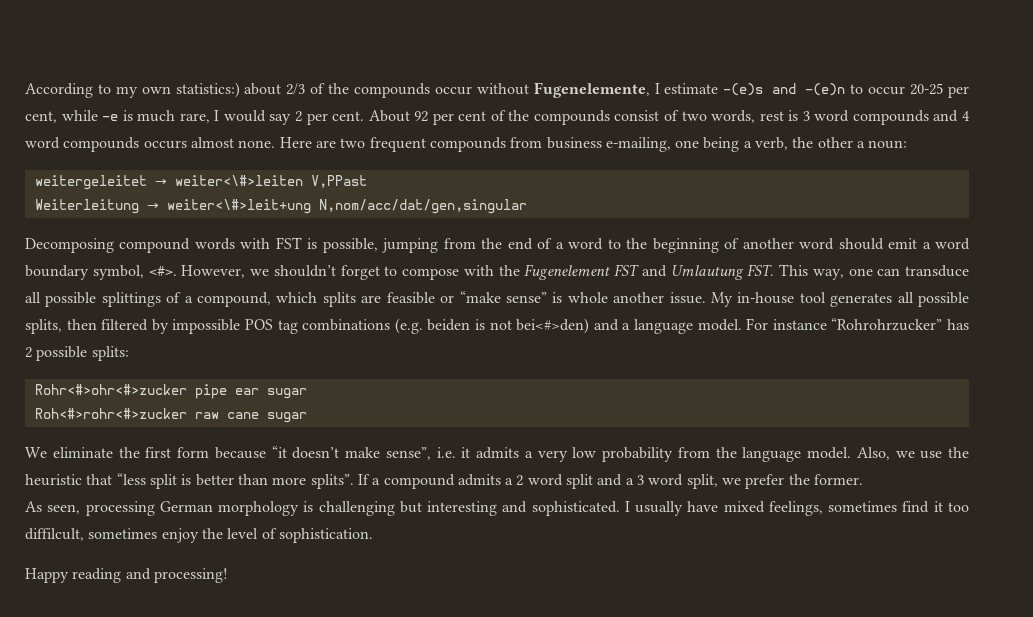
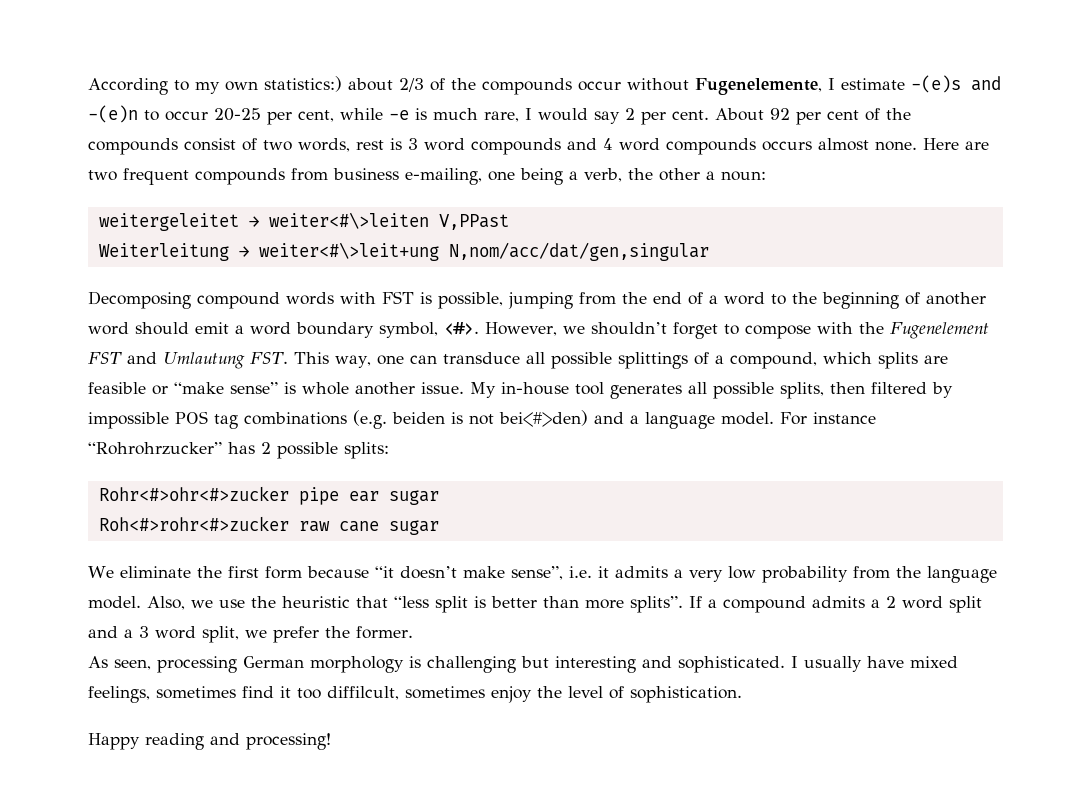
[174,175,303,186] weiter<\#>leiten -> [268,212,429,229] weiter<#\>leiten
[166,199,311,214] weiter<\#>leit+ung -> [258,242,439,261] weiter<#\>leit+ung

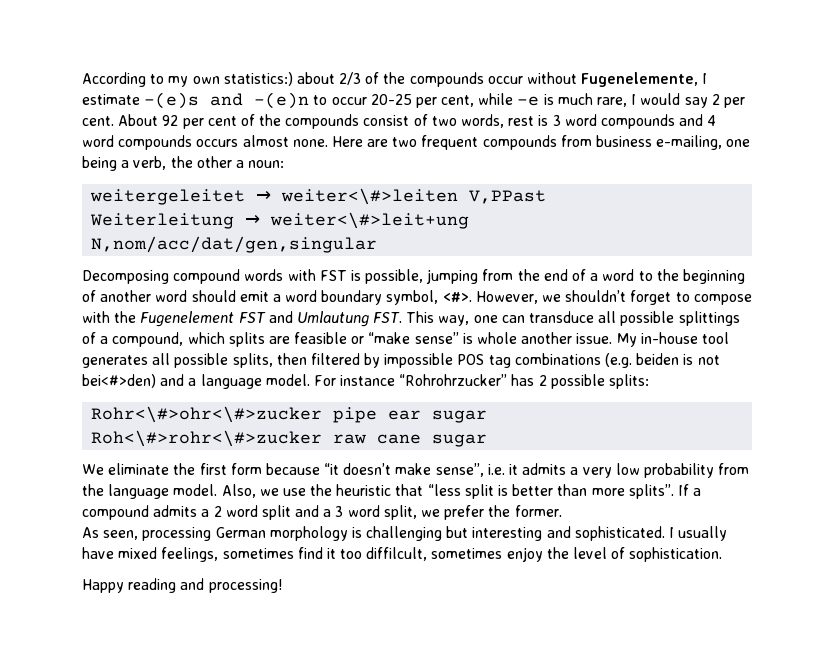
[268,212,429,229] weiter<#\>leiten -> [281,188,459,205] weiter<\#>leiten
[258,242,439,261] weiter<#\>leit+ung -> [270,212,470,229] weiter<\#>leit+ung
[98,486,289,501] Rohr<#>ohr<#>zucker -> [91,406,323,423] Rohr<\#>ohr<\#>zucker
[98,516,289,531] Roh<#>rohr<#>zucker -> [91,430,323,447] Roh<\#>rohr<\#>zucker

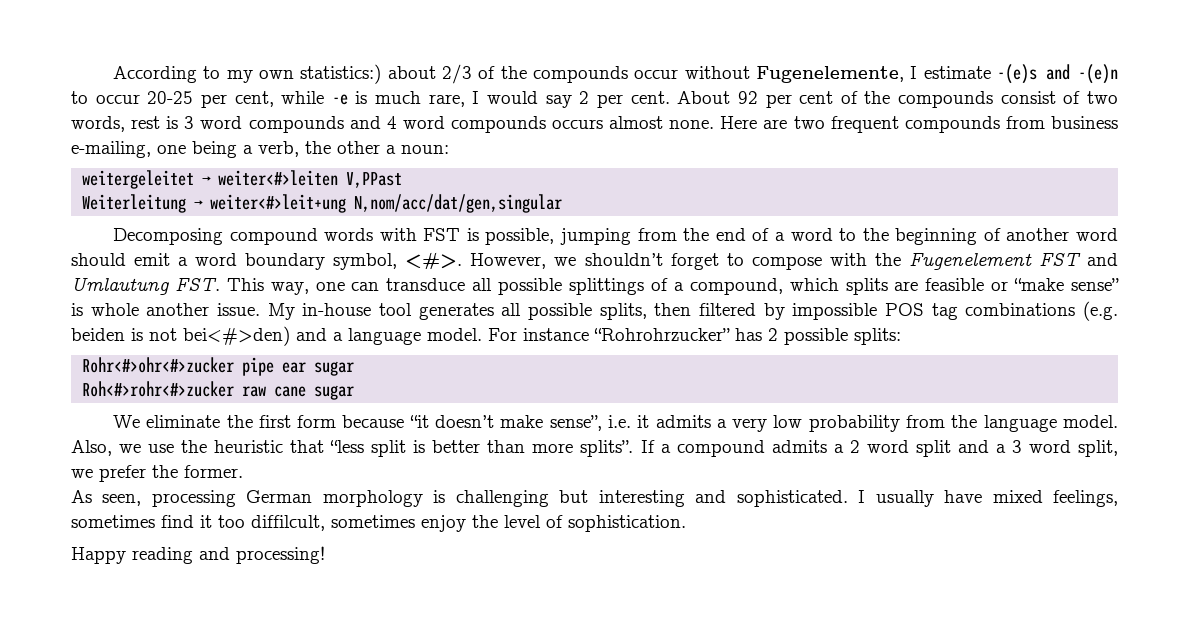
[281,188,459,205] weiter<\#>leiten -> [218,170,339,186] weiter<#>leiten
[270,212,470,229] weiter<\#>leit+ung -> [210,194,347,213] weiter<#>leit+ung
[91,406,323,423] Rohr<\#>ohr<\#>zucker -> [82,357,235,373] Rohr<#>ohr<#>zucker
[91,430,323,447] Roh<\#>rohr<\#>zucker -> [82,381,235,397] Roh<#>rohr<#>zucker

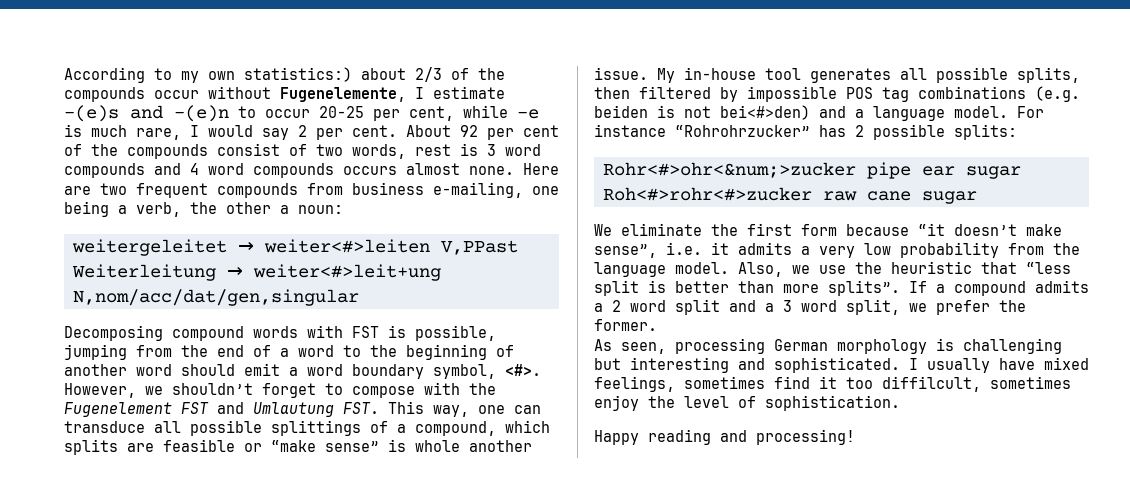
[82,357,235,373] Rohr<#>ohr<#>zucker -> [603,162,856,178] Rohr<#>ohr<&num;>zucker

